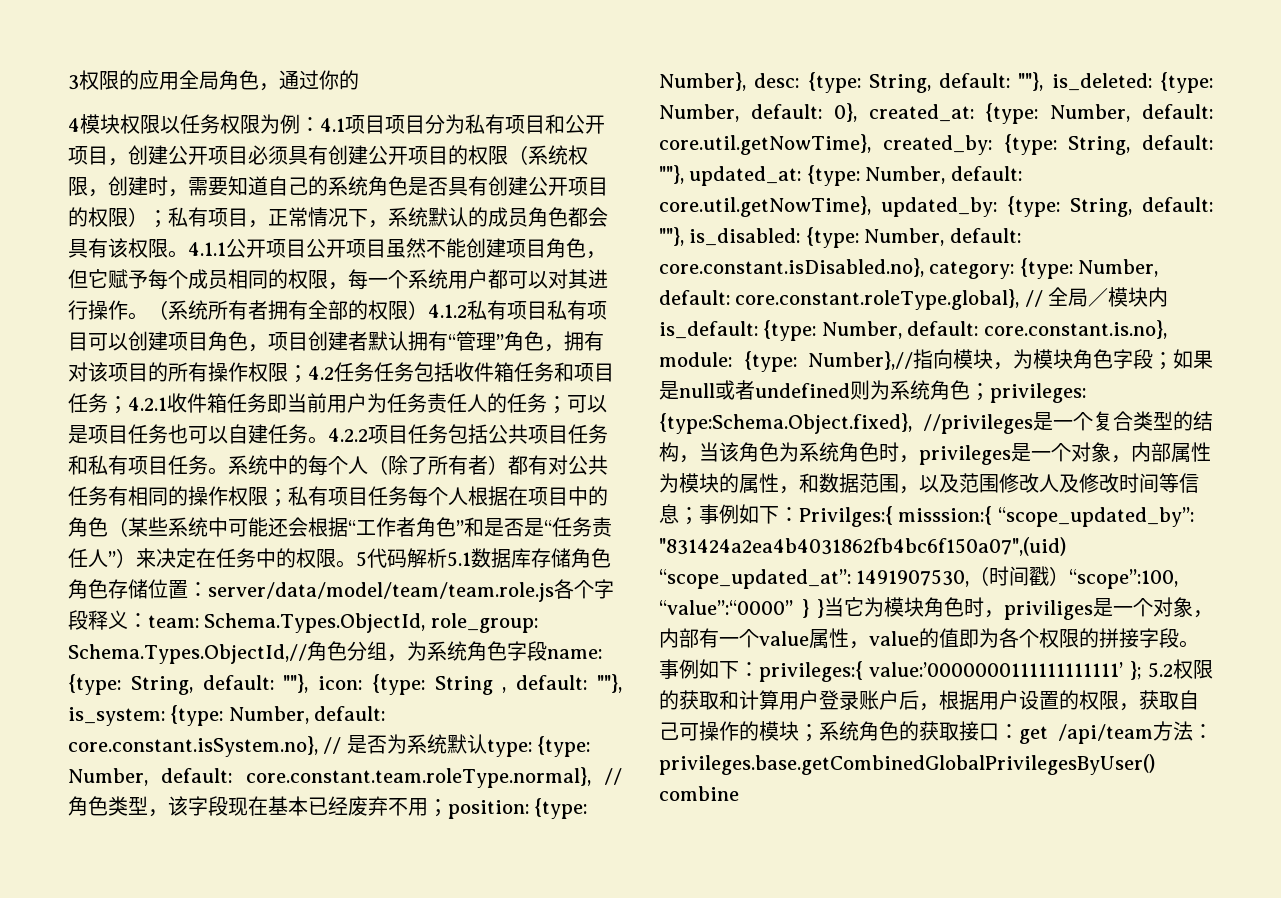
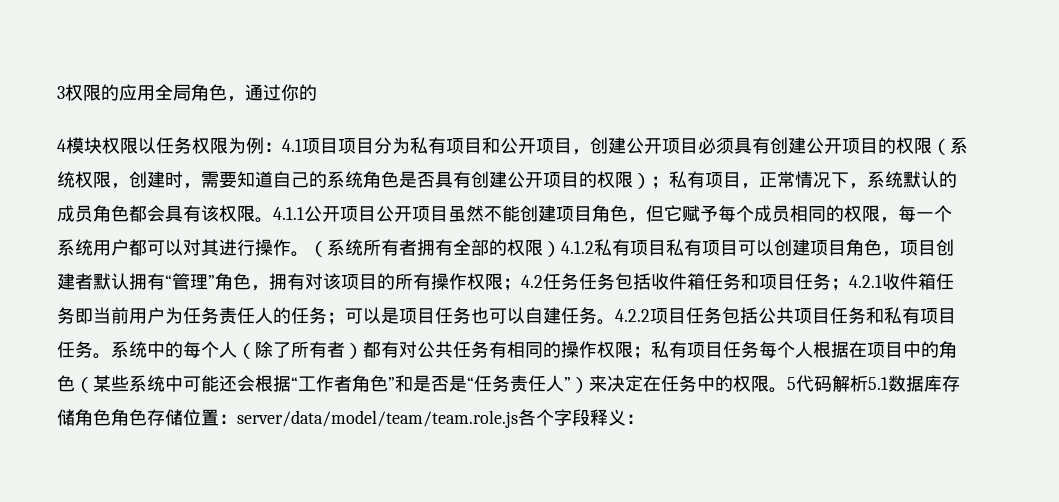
[148,613,538,633] [68,641,602,664] [68,674,622,695] [68,705,386,726] [68,734,591,757] [68,767,623,788] [68,796,588,819] [659,72,1213,93] [659,103,1213,124] [659,134,1213,155] [659,165,1022,186] [659,196,1213,217] [659,227,1021,248] [659,258,1159,279] [659,287,1169,310] [659,320,1167,341] [659,349,1213,372] [659,380,1086,403] [659,411,1213,434] [659,442,1211,465] [659,473,1199,494] [659,504,1194,527] [659,537,1066,556] [659,566,1179,589] [659,597,1213,620] [659,628,1199,649] [659,659,1213,682] [659,690,1199,711] [659,721,1213,744] [659,754,1155,775] [659,786,739,801] team: Schema.Types.ObjectId, role_group: Schema.Types.ObjectId,//角色分组，为系统角色字段name: {type: String, default: ""}, icon: {type: String , default: ""}, is_system: {type: Number, default: core.constant.isSystem.no}, // 是否为系统默认type: {type: Number, default: core.constant.team.roleType.normal}, // 角色类型，该字段现在基本已经废弃不用；position: {type: Number}, desc: {type: String, default: ""}, is_deleted: {type: Number, default: 0}, created_at: {type: Number, default: core.util.getNowTime}, created_by: {type: String, default: ""}, updated_at: {type: Number, default: core.util.getNowTime}, updated_by: {type: String, default: ""}, is_disabled: {type: Number, default: core.constant.isDisabled.no}, category: {type: Number, default: core.constant.roleType.global}, // 全局／模块内is_default: {type: Number, default: core.constant.is.no}, module: {type: Number},//指向模块，为模块角色字段；如果是null或者undefined则为系统角色；privileges: {type:Schema.Object.fixed}, //privileges是一个复合类型的结构，当该角色为系统角色时，privileges是一个对象，内部属性为模块的属性，和数据范围，以及范围修改人及修改时间等信息；事例如下：Privilges:{ misssion:{ “scope_updated_by”: "831424a2ea4b4031862fb4bc6f150a07",(uid) “scope_updated_at”: 1491907530,（时间戳）“scope”:100, “value”:“0000” } }当它为模块角色时，priviliges是一个对象，内部有一个value属性，value的值即为各个权限的拼接字段。事例如下：privileges:{ value:’0000000111111111111’ }; 5.2权限的获取和计算用户登录账户后，根据用户设置的权限，获取自己可操作的模块；系统角色的获取接口：get /api/team方法：privileges.base.getCombinedGlobalPrivilegesByUser() combine -> (644, 419) none

